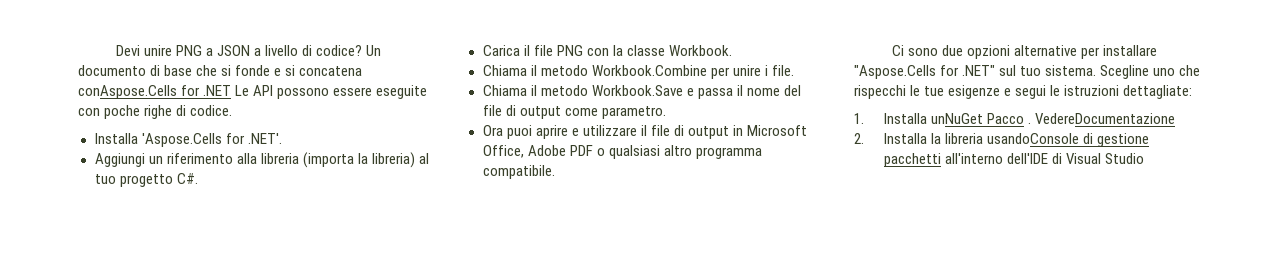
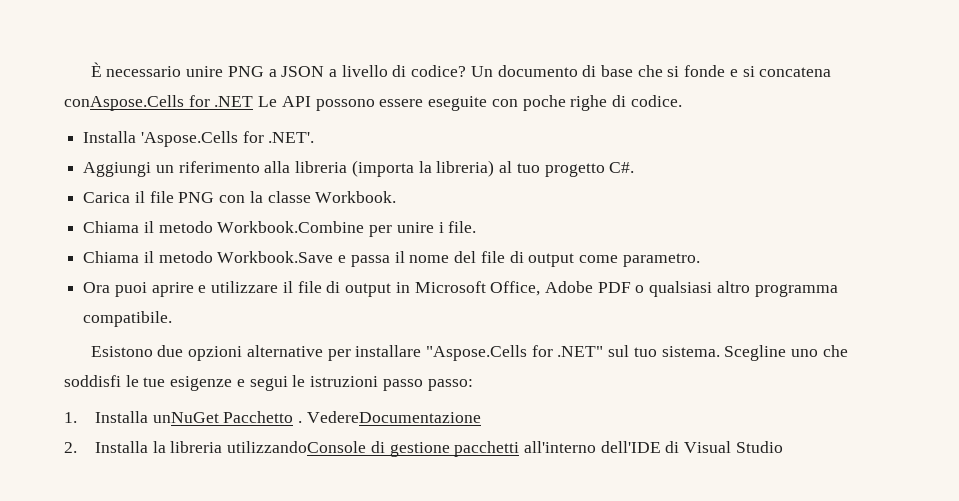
[116,45,141,56] Devi -> [90,62,182,77] È necessario
[892,45,939,56] Ci sono -> [90,346,153,357] Esistono
[854,85,906,99] rispecchi -> [64,375,121,387] soddisfi
[1123,85,1193,99] dettagliate: -> [382,379,473,391] passo passo:
[986,113,1024,124] Pacco -> [223,411,294,423] Pacchetto
[986,133,1079,144] usandoConsole -> [227,441,367,453] utilizzandoConsole

